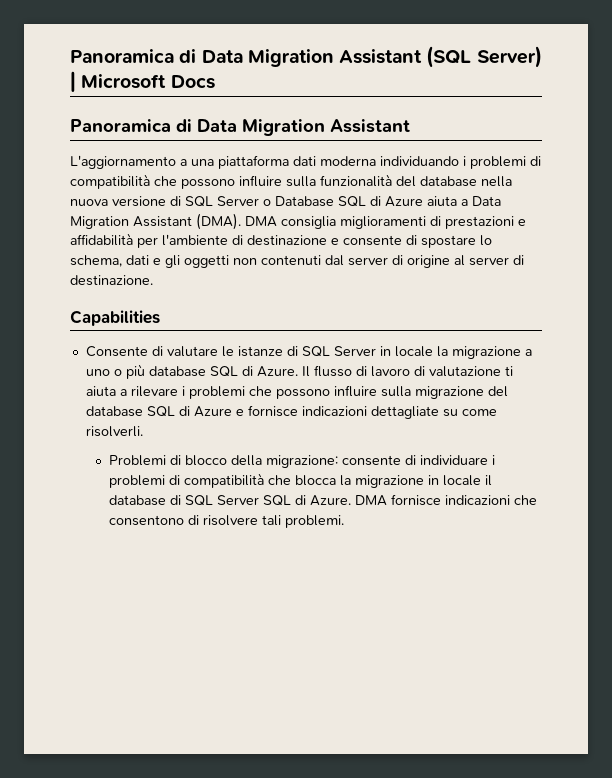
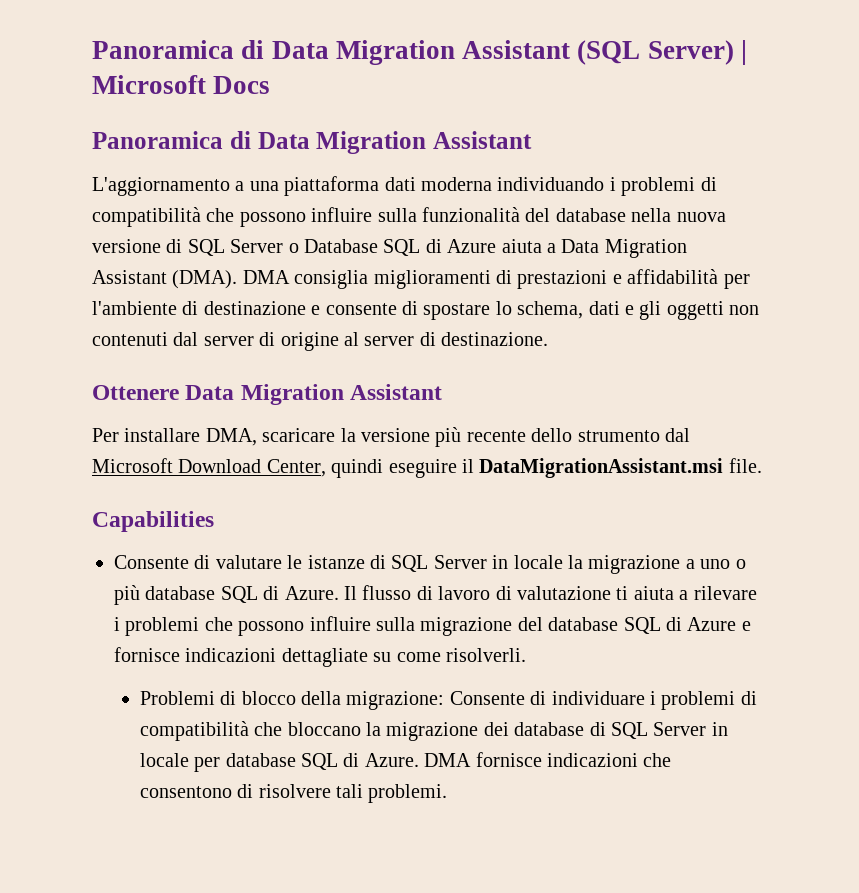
(153, 280) none -> [92,384,443,405] [92,427,690,447] [92,458,762,478] // Ottenere Data Migration Assistant // Per installare DMA, scaricare la versione più recente dello strumento dal Microsoft Download Center, quindi eseguire il DataMigrationAssistant.msi file.
[342,455,402,466] consente -> [449,691,525,705] Consente
[295,475,493,488] blocca la migrazione in locale il -> [287,722,509,741] bloccano la migrazione dei
(260, 500) none -> [711,722,728,736] [139,753,296,772] in locale per database

